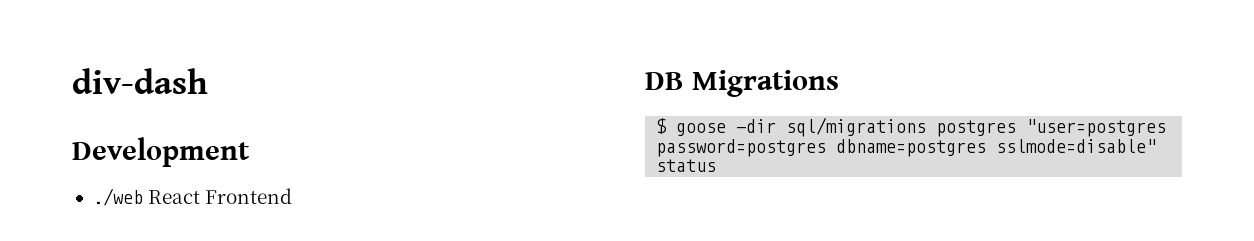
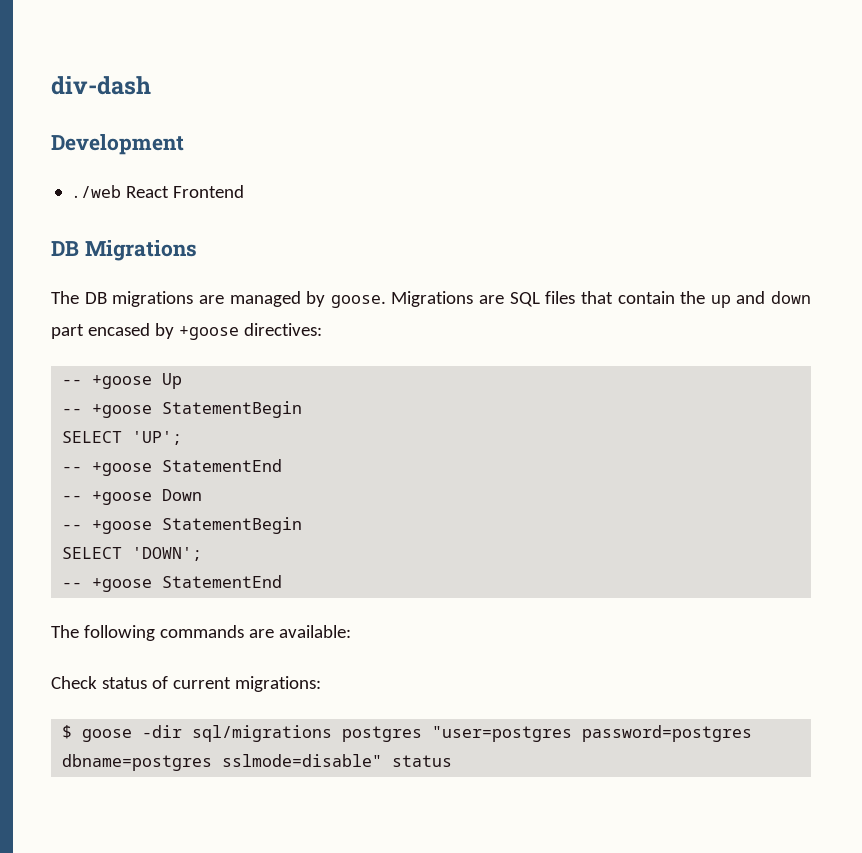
(840, 83) none -> [51,291,811,308] [51,323,322,340] [62,373,183,389] [62,401,303,418] [62,431,183,445] [62,459,283,476] [62,489,203,505] [62,517,303,534] [62,547,203,561] [62,575,283,592] [51,625,351,641] [51,676,321,692] // The DB migrations are managed by goose. Migrations are SQL files that contain the up and down part encased by +goose directives: // -- +goose Up // -- +goose StatementBegin // SELECT 'UP'; // -- +goose StatementEnd // -- +goose Down // -- +goose StatementBegin // SELECT 'DOWN'; // -- +goose StatementEnd // The following commands are available: // Check status of current migrations:

